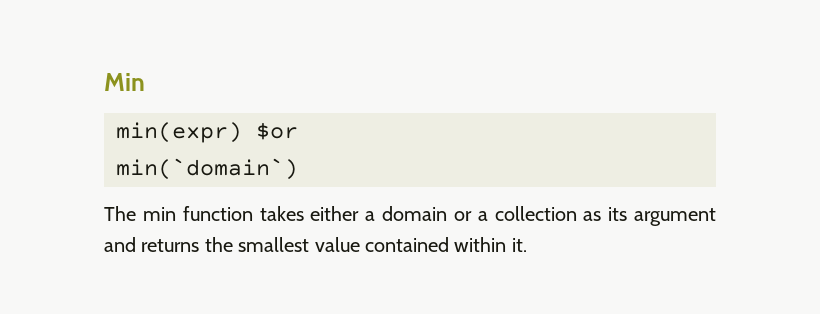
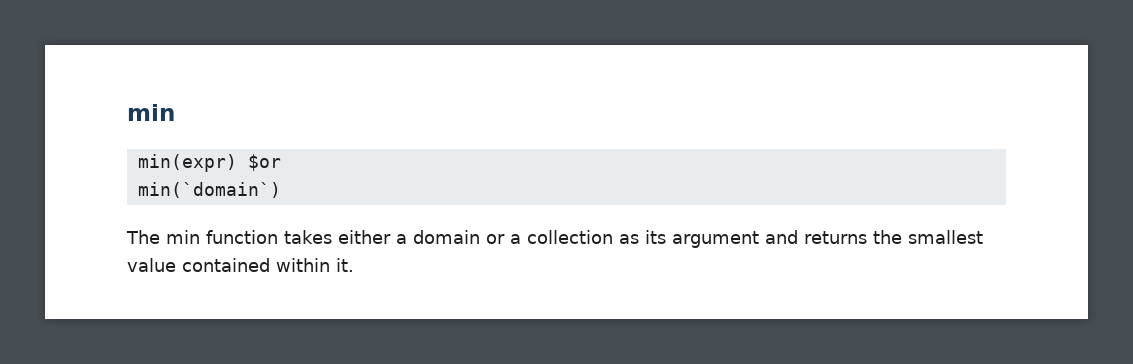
[104,73,145,91] Min -> [127,104,175,121] min

